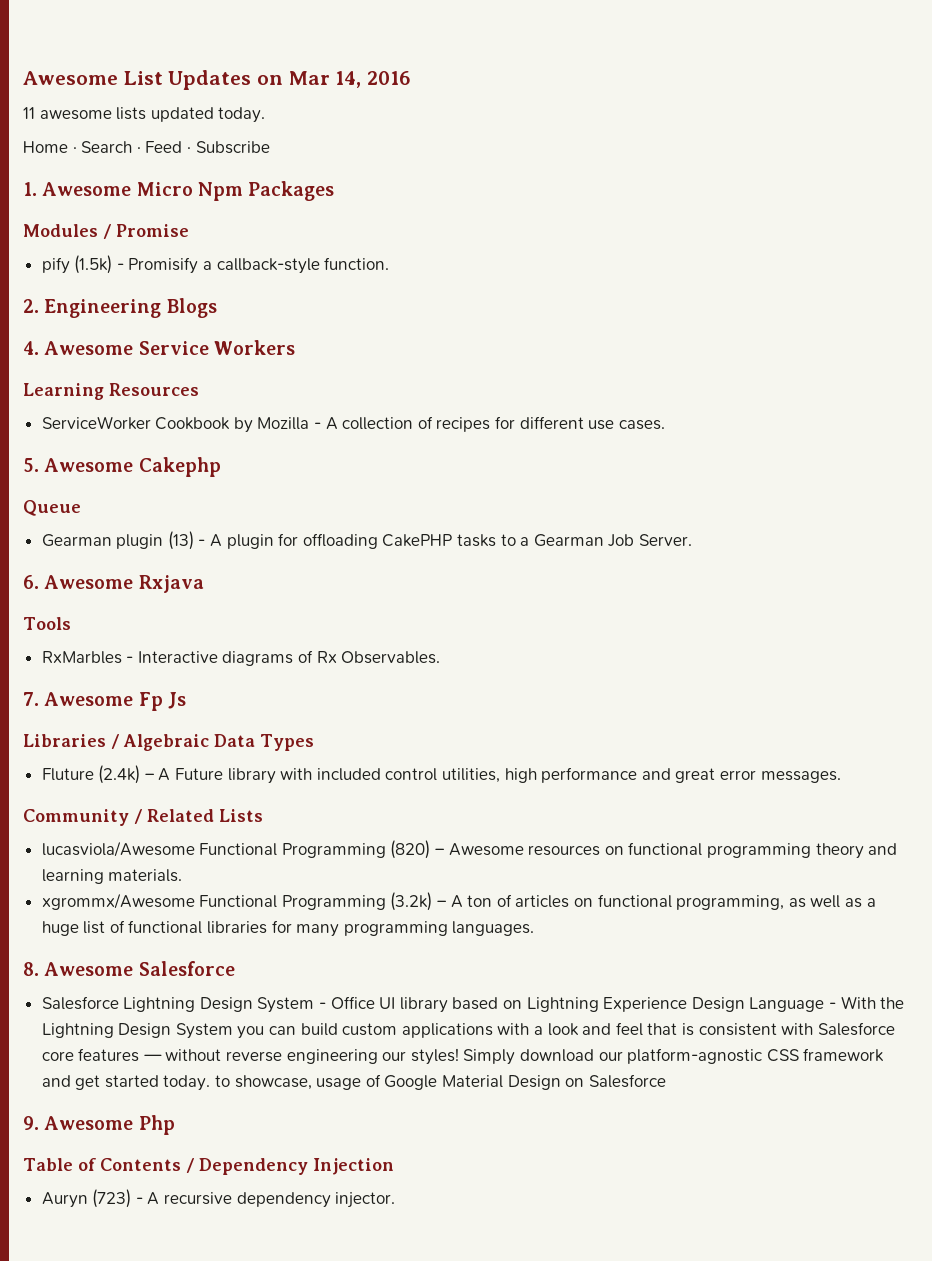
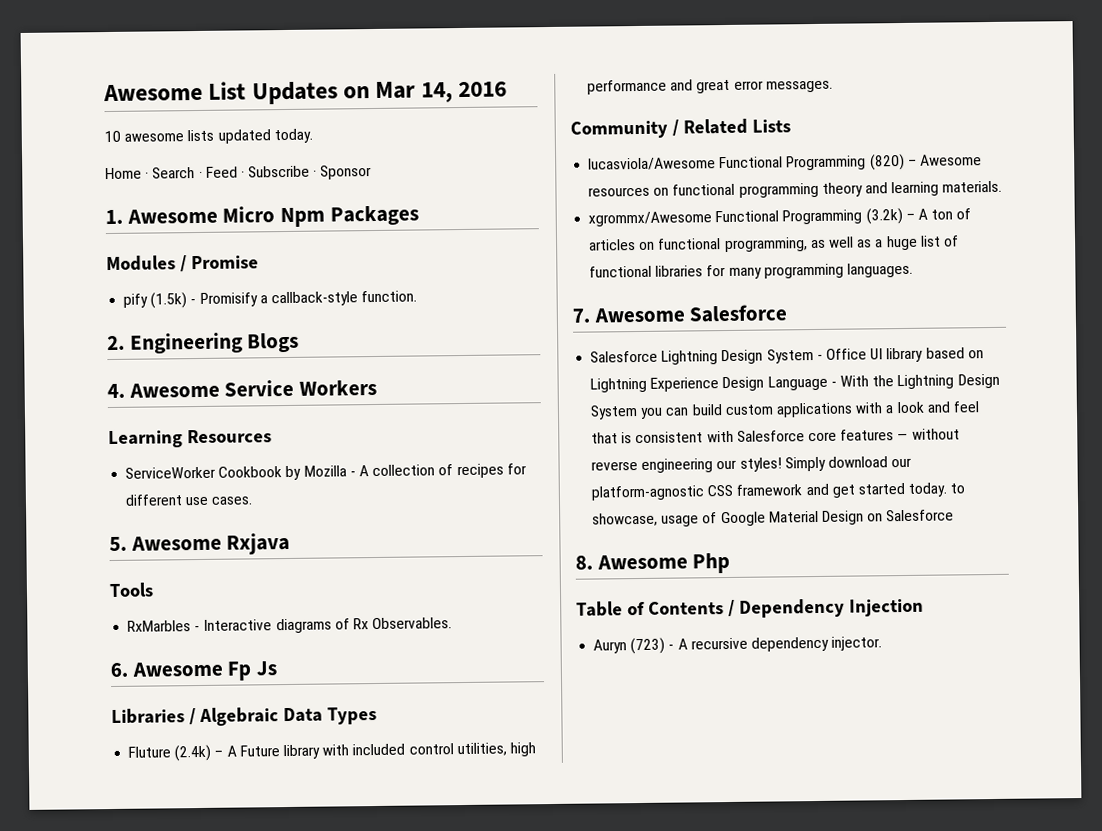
[23,107,35,119] 11 -> [104,130,121,143] 10
(270, 147) none -> [313,165,373,180] · Sponsor
[138,457,221,477] [23,500,81,516] [41,531,692,550] [23,575,134,589] Cakephp // Queue // Gearman plugin (13) - A plugin for offloading CakePHP tasks to a Gearman Job Server. // 6. Awesome -> (222, 543) none
[23,692,39,706] 7. -> [110,662,128,678] 6.
[23,962,39,976] 8. -> [572,308,590,323] 7.
[23,1116,39,1130] 9. -> [575,555,593,570] 8.

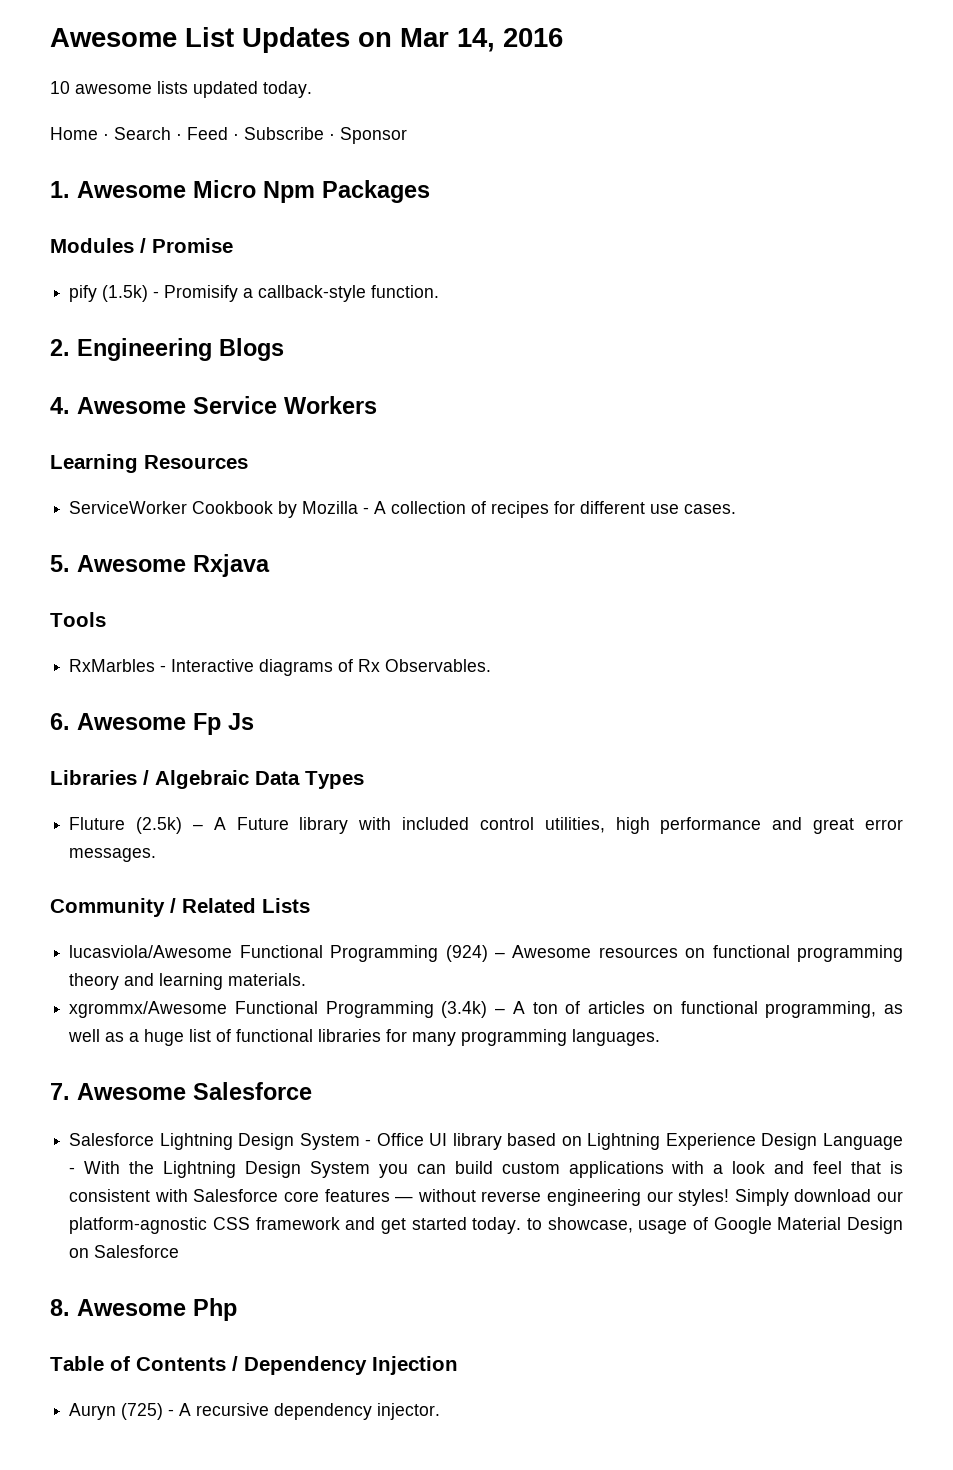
[174,744,212,762] (2.4k) -> [136,817,183,834] (2.5k)
[869,153,905,171] (820) -> [445,945,488,962] (924)
[865,207,903,225] (3.2k) -> [441,1001,488,1018] (3.4k)
[630,637,666,655] (723) -> [121,1403,164,1420] (725)

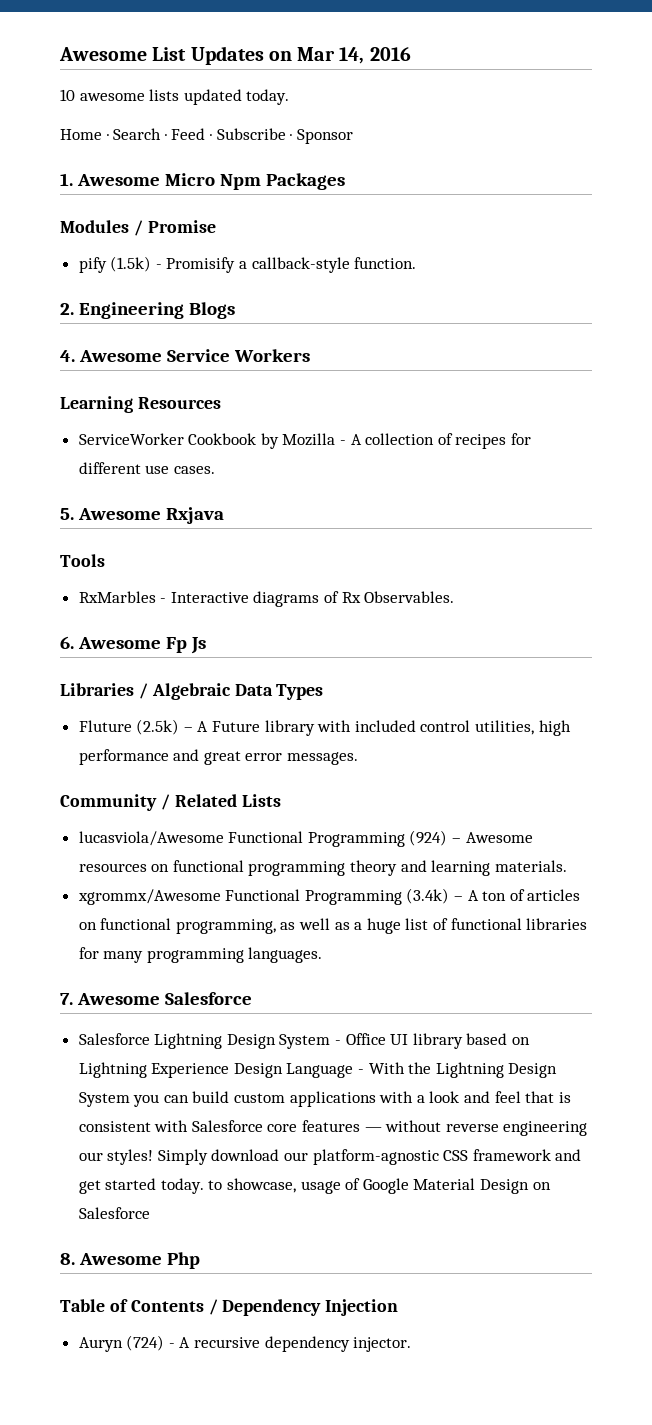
[121,1403,164,1420] (725) -> [126,1335,165,1351] (724)

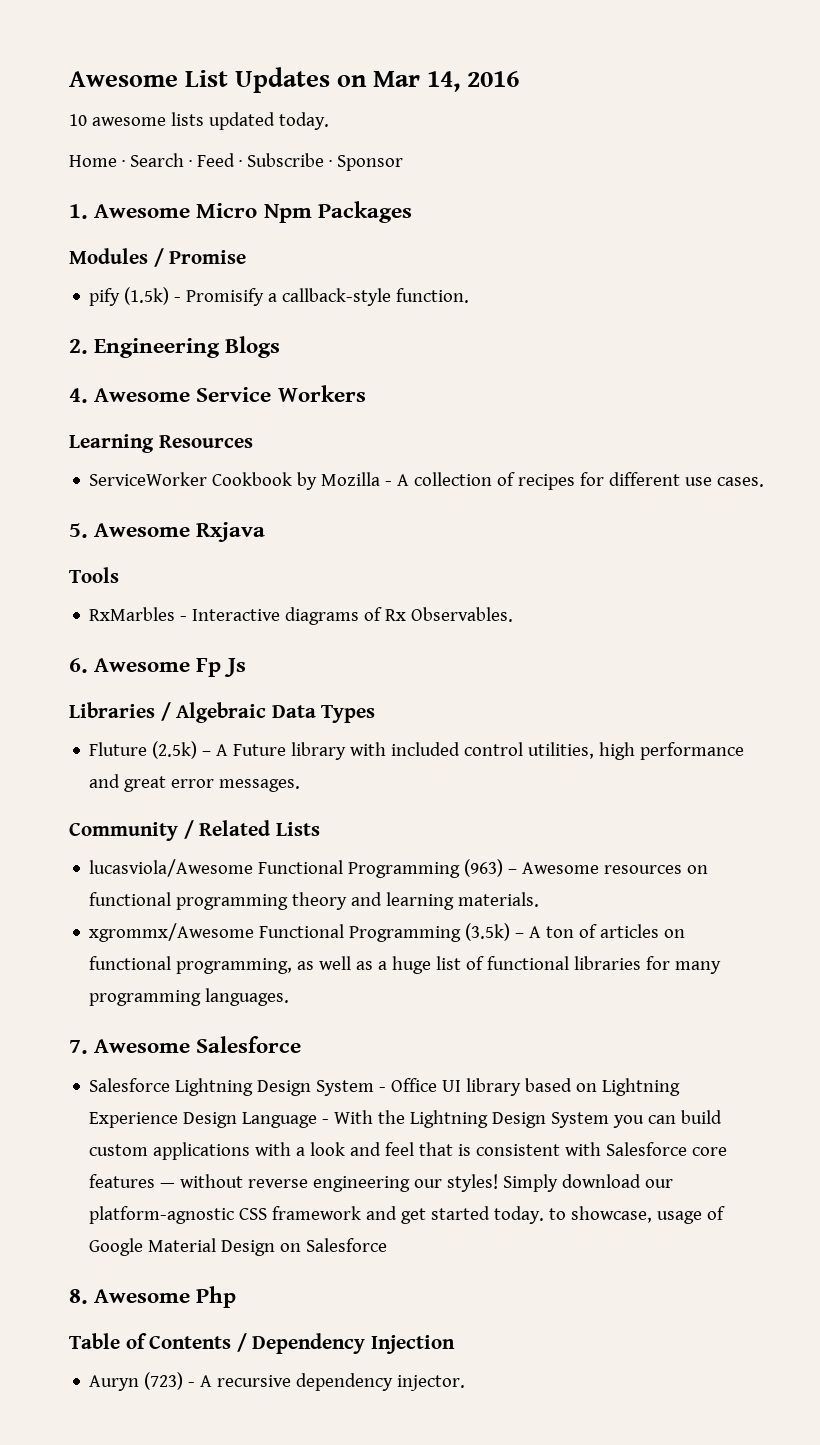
[409,830,448,846] (924) -> [464,859,504,877] (963)
[406,888,450,904] (3.4k) -> [465,923,511,941] (3.5k)
[126,1335,165,1351] (724) -> [144,1372,184,1390] (723)

